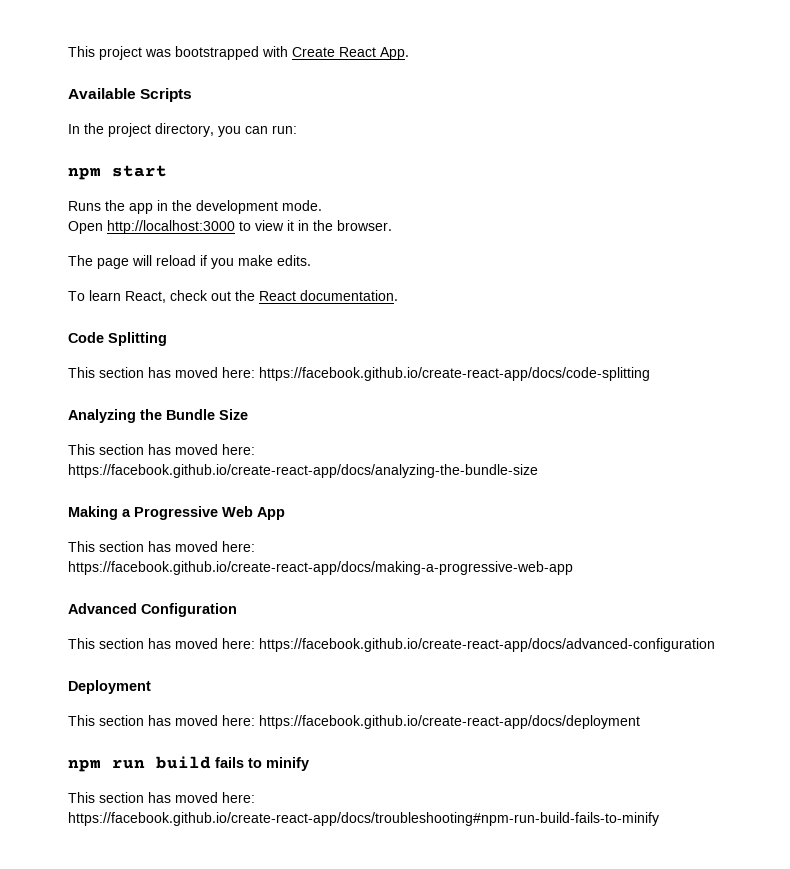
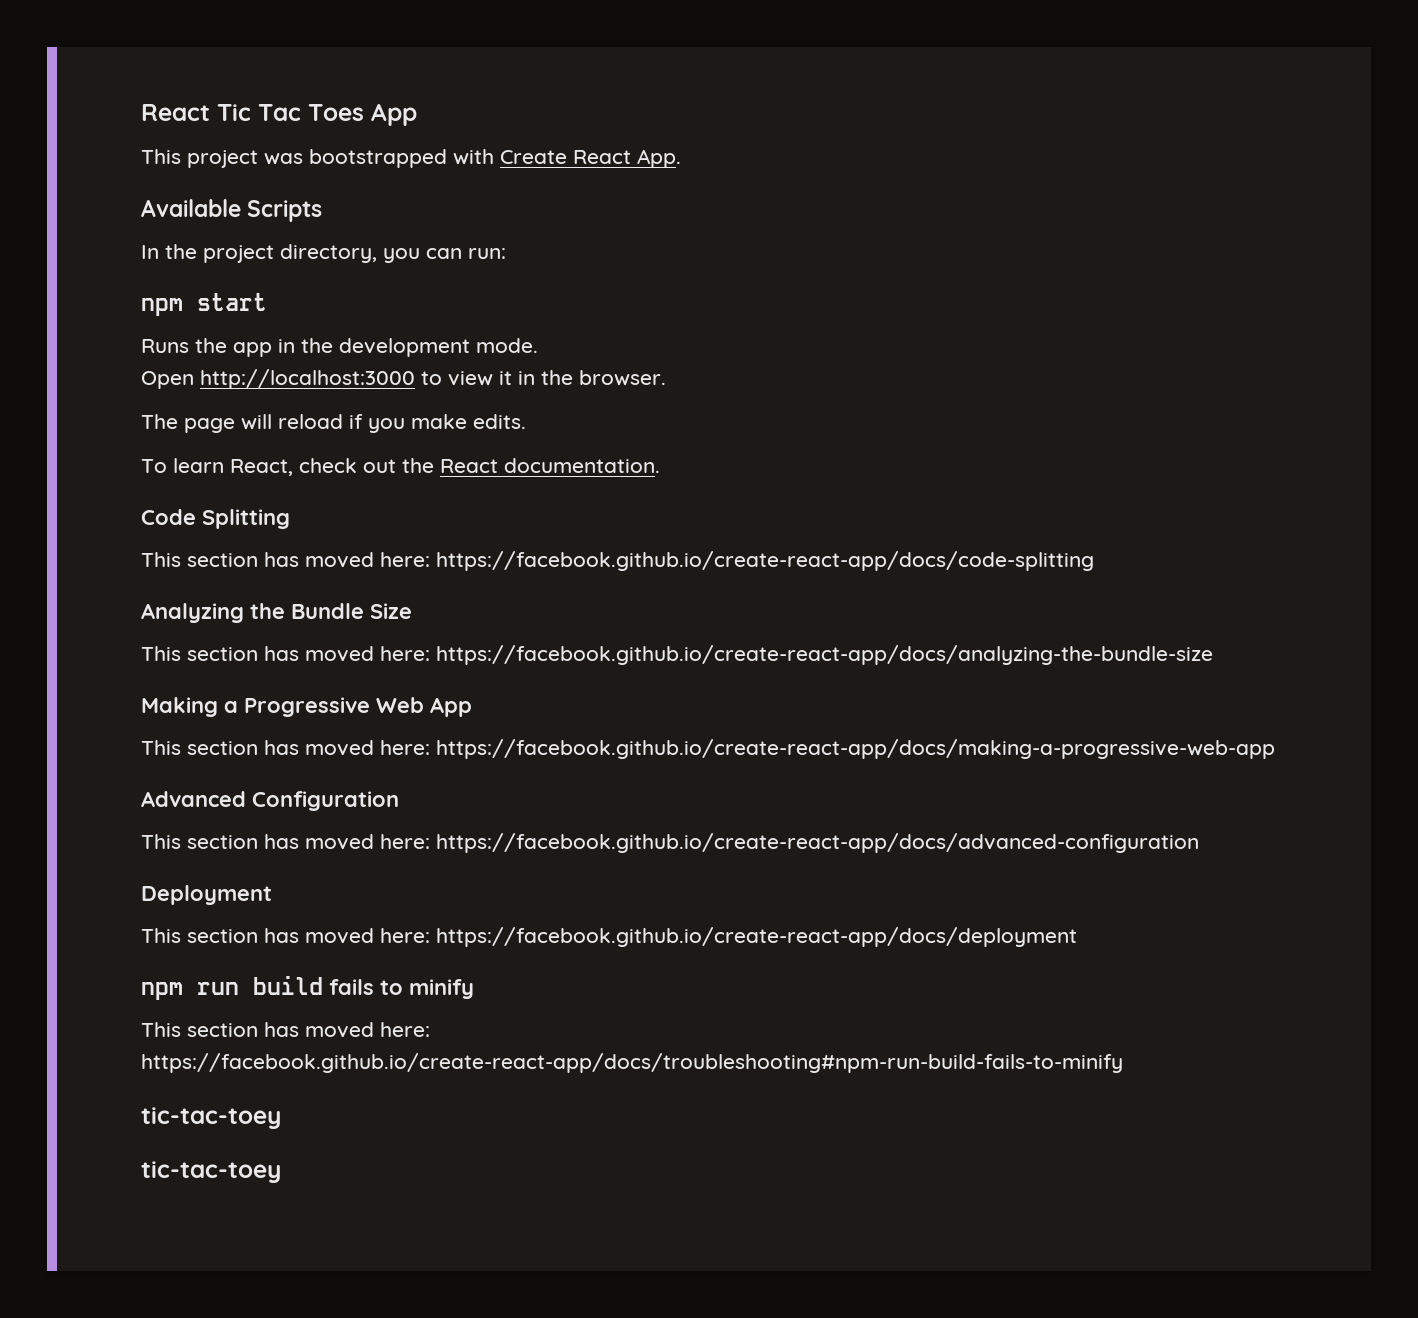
(68, 51) none -> [141,103,417,126] React Tic Tac Toes App //
(659, 819) none -> [141,1107,281,1129] [141,1161,281,1183] // tic-tac-toey // tic-tac-toey

